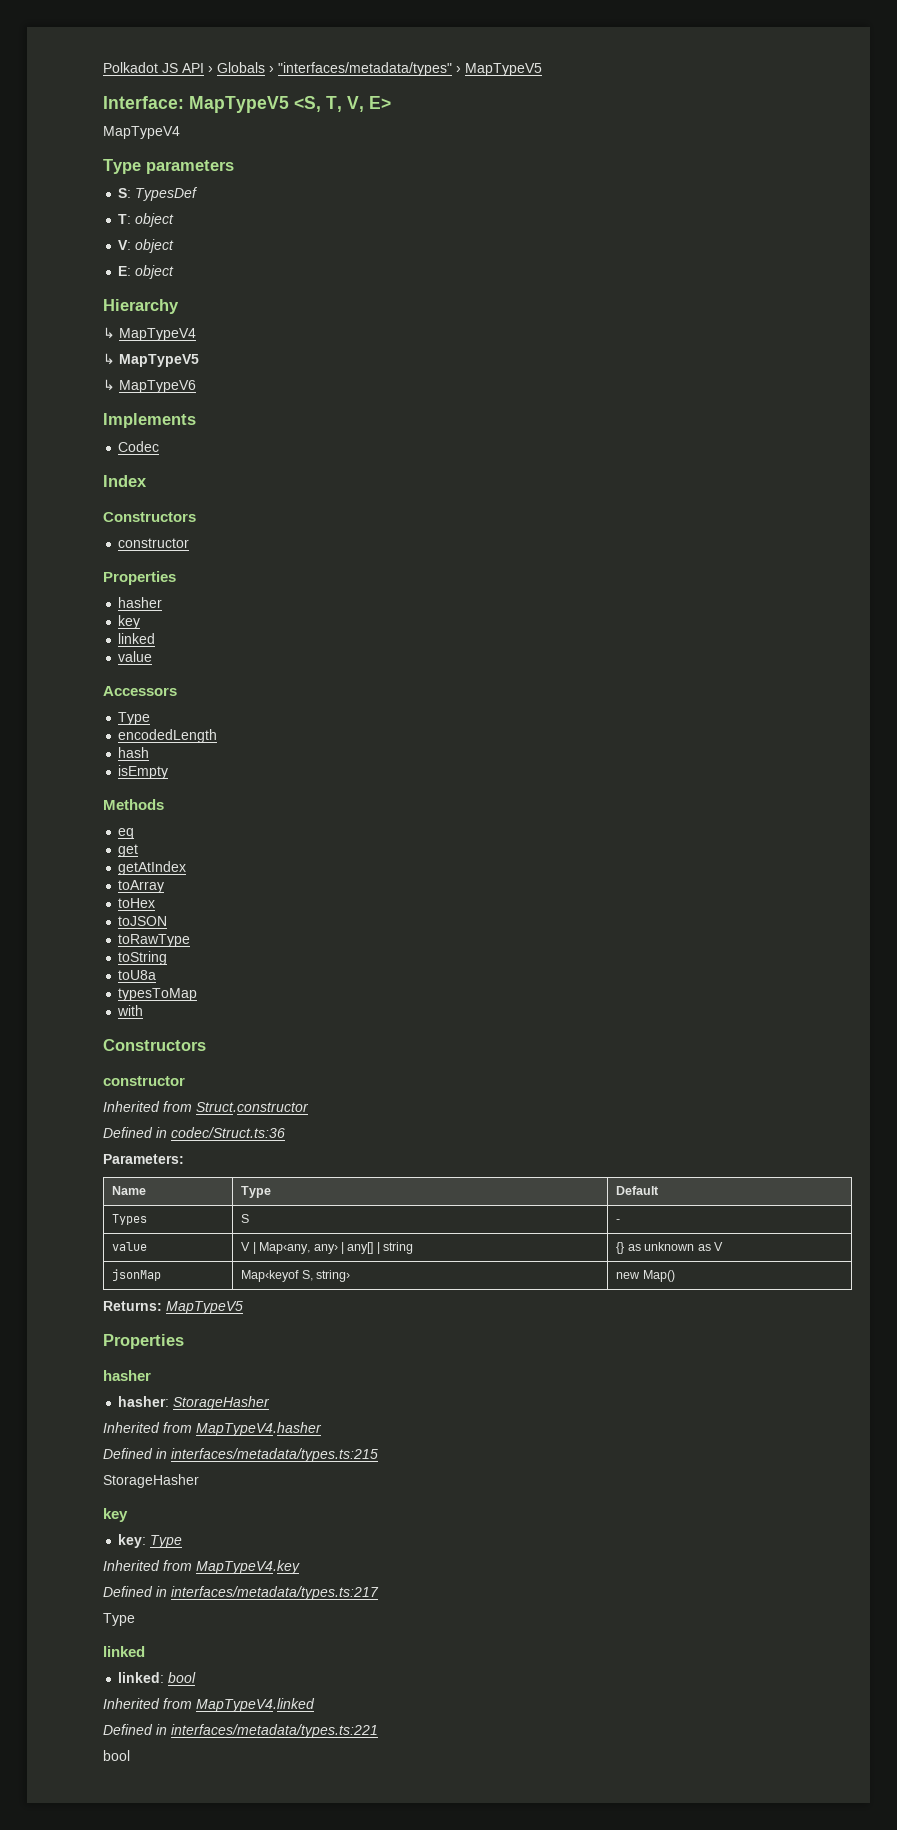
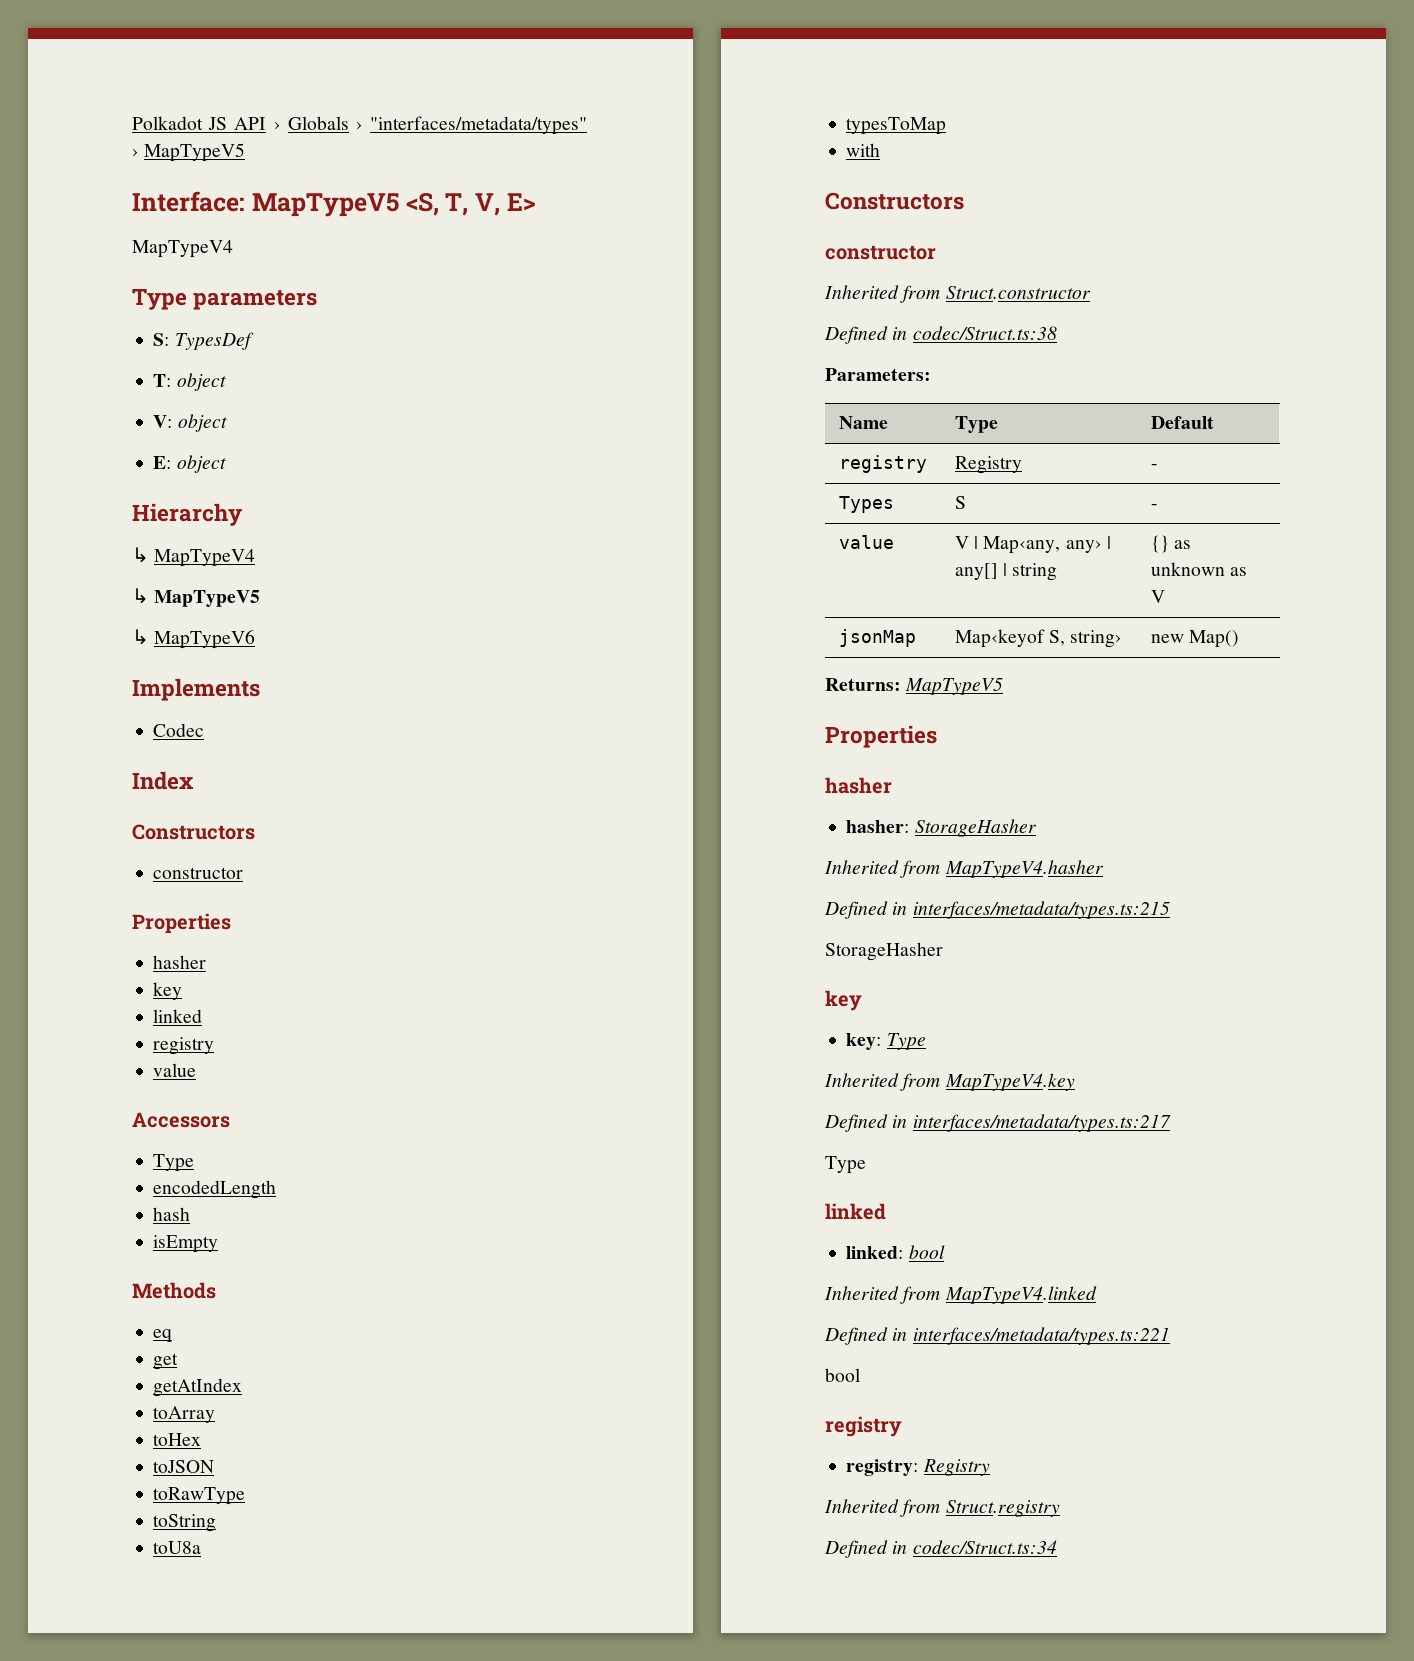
(156, 638) none -> [153,1037,215,1055] // registry
[171,1127,285,1138] codec/Struct.ts:36 -> [912,326,1057,340] codec/Struct.ts:38
(660, 1190) none -> [838,455,927,473] [954,456,1022,474] [1150,464,1158,469] // registry | Registry | -
(130, 1755) none -> [825,1416,902,1437] [846,1459,990,1476] [824,1499,1060,1517] [824,1540,1057,1558] // registry // registry: Registry // Inherited from Struct.registry // Defined in codec/Struct.ts:34

